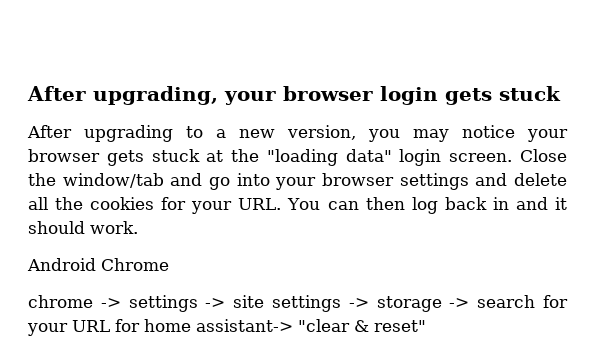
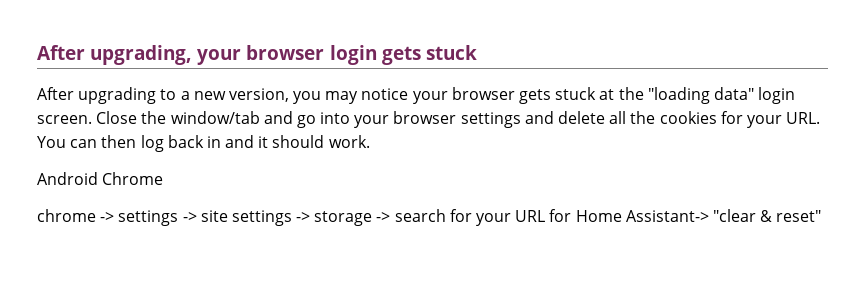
[144,319,293,332] home assistant-> -> [575,210,709,222] Home Assistant->

